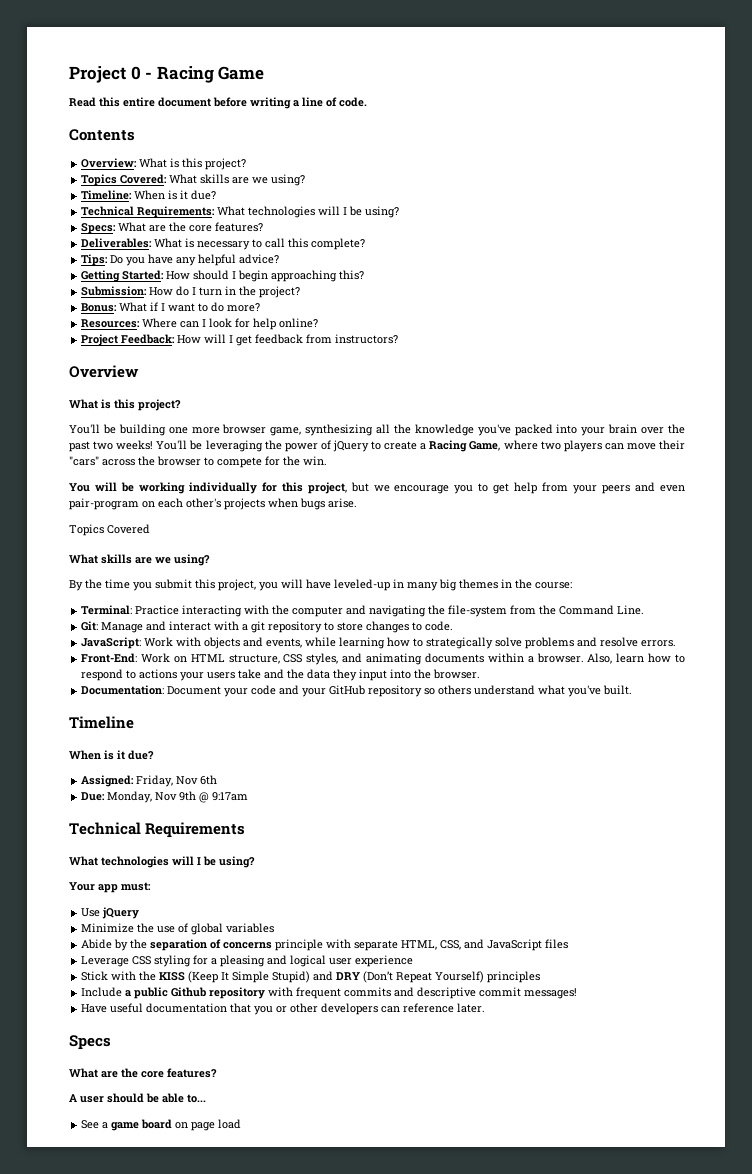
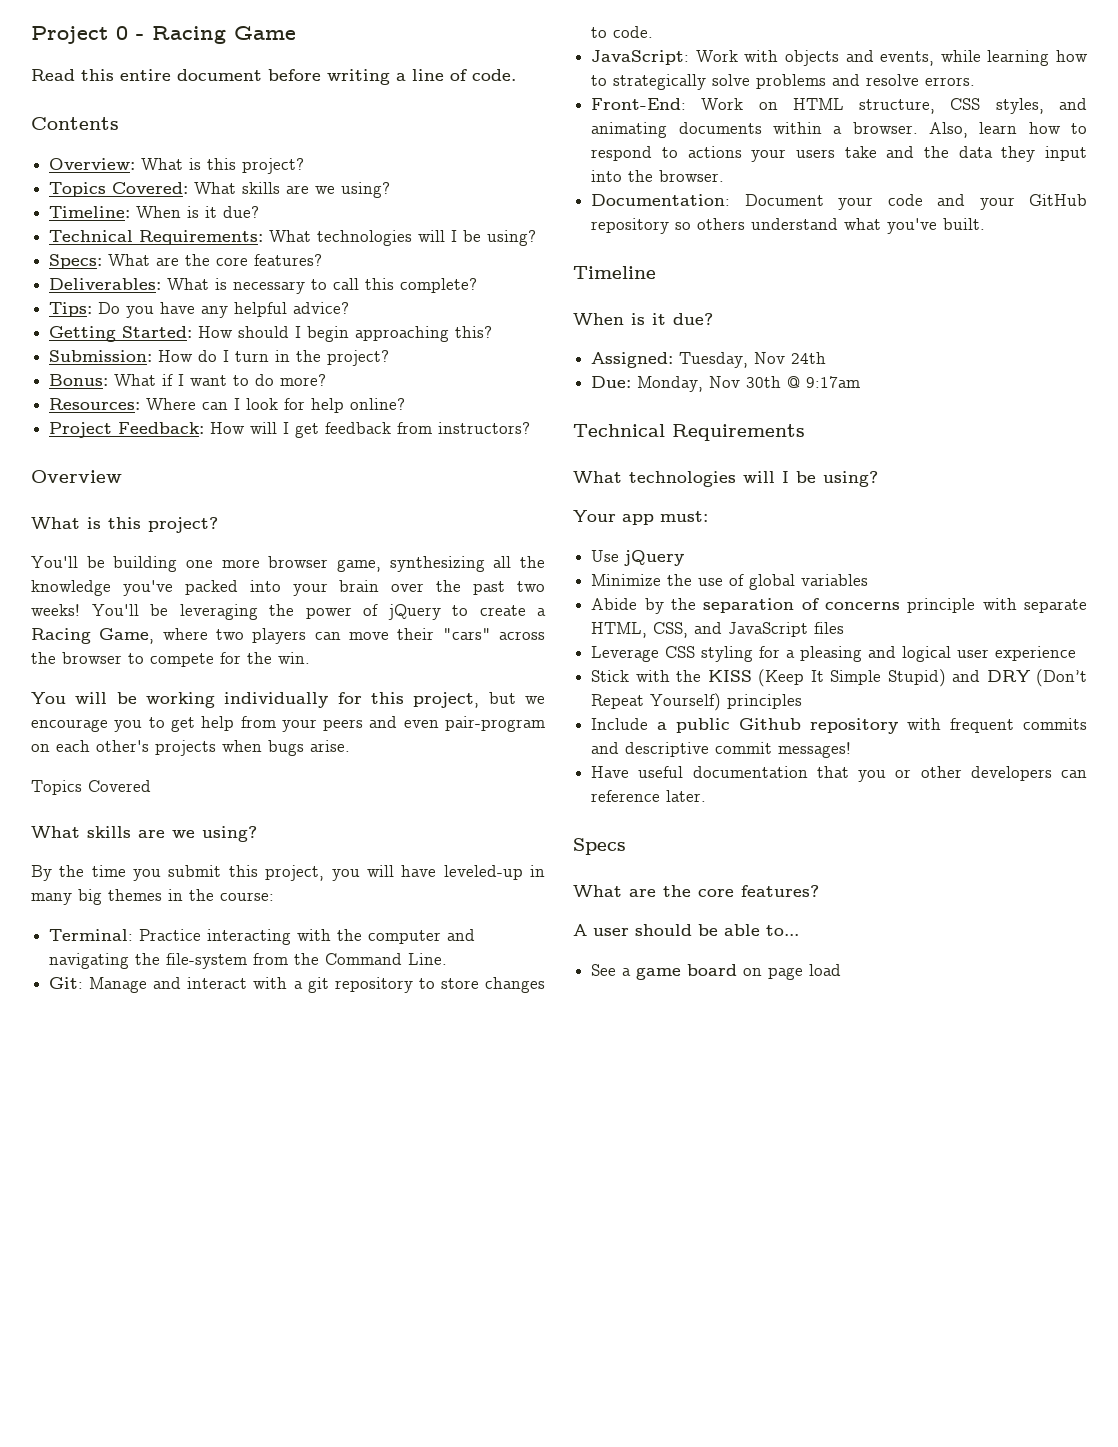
[136,775,218,787] Friday, Nov 6th -> [679,352,827,368] Tuesday, Nov 24th
[179,791,197,801] 9th -> [746,376,782,388] 30th

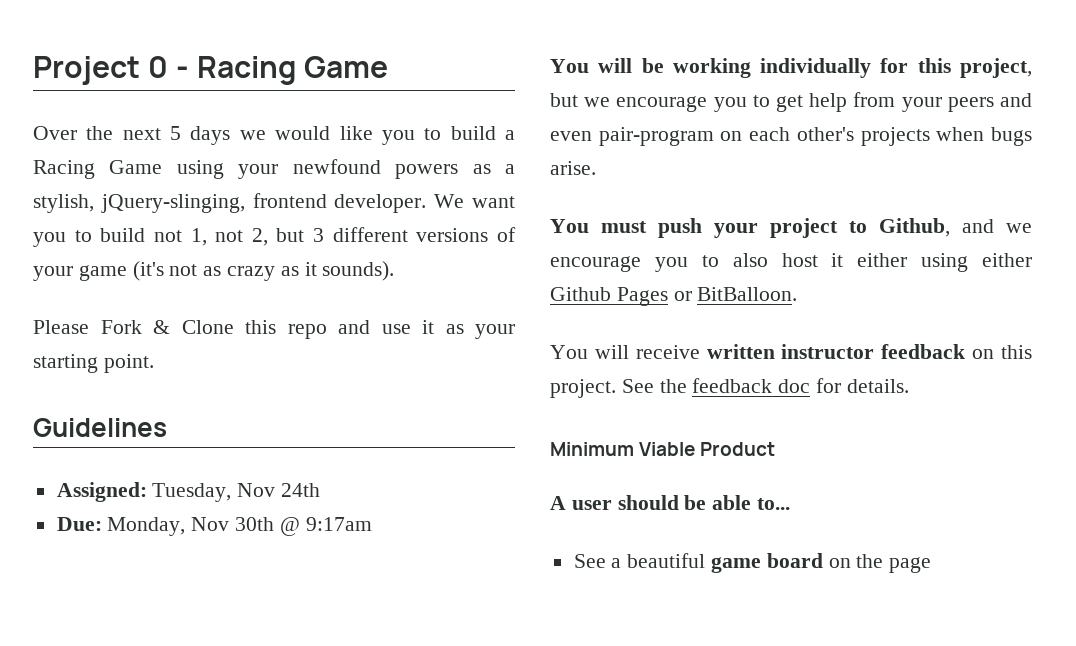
[31,69,516,85] [31,117,119,130] [49,158,305,174] [49,182,391,198] [49,206,260,218] [49,230,537,246] [49,254,323,269] [49,278,478,294] [49,302,350,318] [49,326,493,342] [49,350,390,366] [49,374,327,386] [49,398,406,413] [49,422,531,438] [31,470,122,483] [31,517,218,533] [31,556,545,572] [31,580,546,596] [31,604,546,620] [31,628,545,644] [31,652,310,667] Read this entire document before writing a line of code. // Contents // Overview: What is this project? // Topics Covered: What skills are we using? // Timeline: When is it due? // Technical Requirements: What technologies will I be using? // Specs: What are the core features? // Deliverables: What is necessary to call this complete? // Tips: Do you have any helpful advice? // Getting Started: How should I begin approaching this? // Submission: How do I turn in the project? // Bonus: What if I want to do more? // Resources: Where can I look for help online? // Project Feedback: How will I get feedback from instructors? // Overview // What is this project? // You'll be building one more browser game, synthesizing all the knowledge you've packed into your brain over the past two weeks! You'll be leveraging the power of jQuery to create a Racing Game, where two players can move their "cars" across the browser to compete for the win. -> [33,126,516,145] [33,159,516,179] [33,193,515,213] [33,227,516,247] [33,261,395,281] [33,320,515,339] [33,354,154,373] [33,418,167,437] [56,482,321,502] [56,517,372,536] Over the next 5 days we would like you to build a Racing Game using your newfound powers as a stylish, jQuery-slinging, frontend developer. We want you to build not 1, not 2, but 3 different versions of your game (it's not as crazy as it sounds). // Please Fork & Clone this repo and use it as your starting point. // Guidelines // Assigned: Tuesday, Nov 24th // Due: Monday, Nov 30th @ 9:17am
[31,780,151,795] [31,826,257,842] [31,865,545,881] [31,889,274,905] [49,929,476,945] [49,953,448,969] [49,977,545,993] [591,26,654,38] [591,50,1088,66] [591,74,976,90] [591,98,1087,114] [591,122,1087,138] [591,146,1087,162] [591,170,725,182] [591,194,1087,210] [591,218,986,234] [573,266,656,279] [573,313,713,325] [591,352,827,368] [591,376,861,392] [573,424,805,441] [573,471,878,487] [573,510,708,525] [591,550,685,566] [591,574,869,590] [591,598,1087,614] [591,622,845,638] [591,646,1077,662] [591,669,1087,687] [591,693,803,711] [591,718,1087,734] [591,742,852,758] [591,766,1087,782] [591,790,707,802] [573,838,626,855] [573,885,819,897] Topics Covered // What skills are we using? // By the time you submit this project, you will have leveled-up in many big themes in the course: // Terminal: Practice interacting with the computer and navigating the file-system from the Command Line. // Git: Manage and interact with a git repository to store changes to code. // JavaScript: Work with objects and events, while learning how to strategically solve problems and resolve errors. // Front-End: Work on HTML structure, CSS styles, and animating documents within a browser. Also, learn how to respond to actions your users take and the data they input into the browser. // Documentation: Document your code and your GitHub repository so others understand what you've built. // Timeline // When is it due? // Assigned: Tuesday, Nov 24th // Due: Monday, Nov 30th @ 9:17am // Technical Requirements // What technologies will I be using? // Your app must: // Use jQuery // Minimize the use of global variables // Abide by the separation of concerns principle with separate HTML, CSS, and JavaScript files // Leverage CSS styling for a pleasing and logical user experience // Stick with the KISS (Keep It Simple Stupid) and DRY (Don’t Repeat Yourself) principles // Include a public Github repository with frequent commits and descriptive commit messages! // Have useful documentation that you or other developers can reference later. // Specs // What are the core features? -> [550,218,1032,238] [550,253,1032,272] [550,287,798,306] [550,344,1032,359] [550,378,909,398] [550,442,776,456] You must push your project to Github, and we encourage you to also host it either using either Github Pages or BitBalloon. // You will receive written instructor feedback on this project. See the feedback doc for details. // Minimum Viable Product
(632, 972) none -> [627,553,706,568] beautiful
[768,964,842,980] page load -> [856,554,932,573] the page

